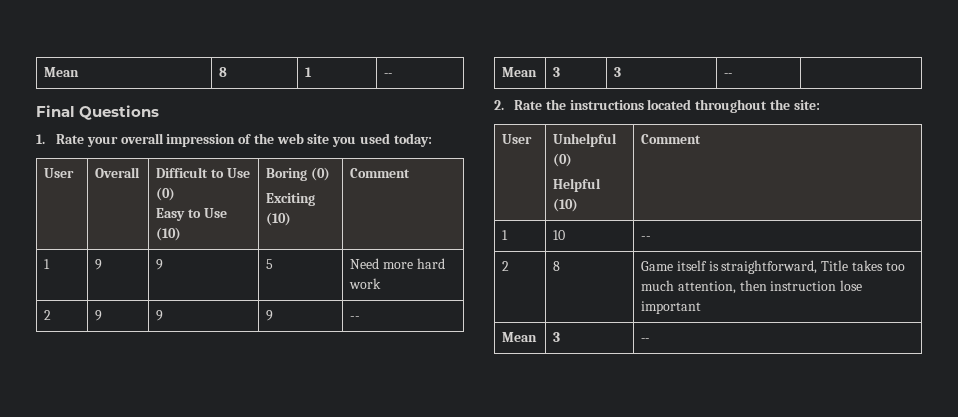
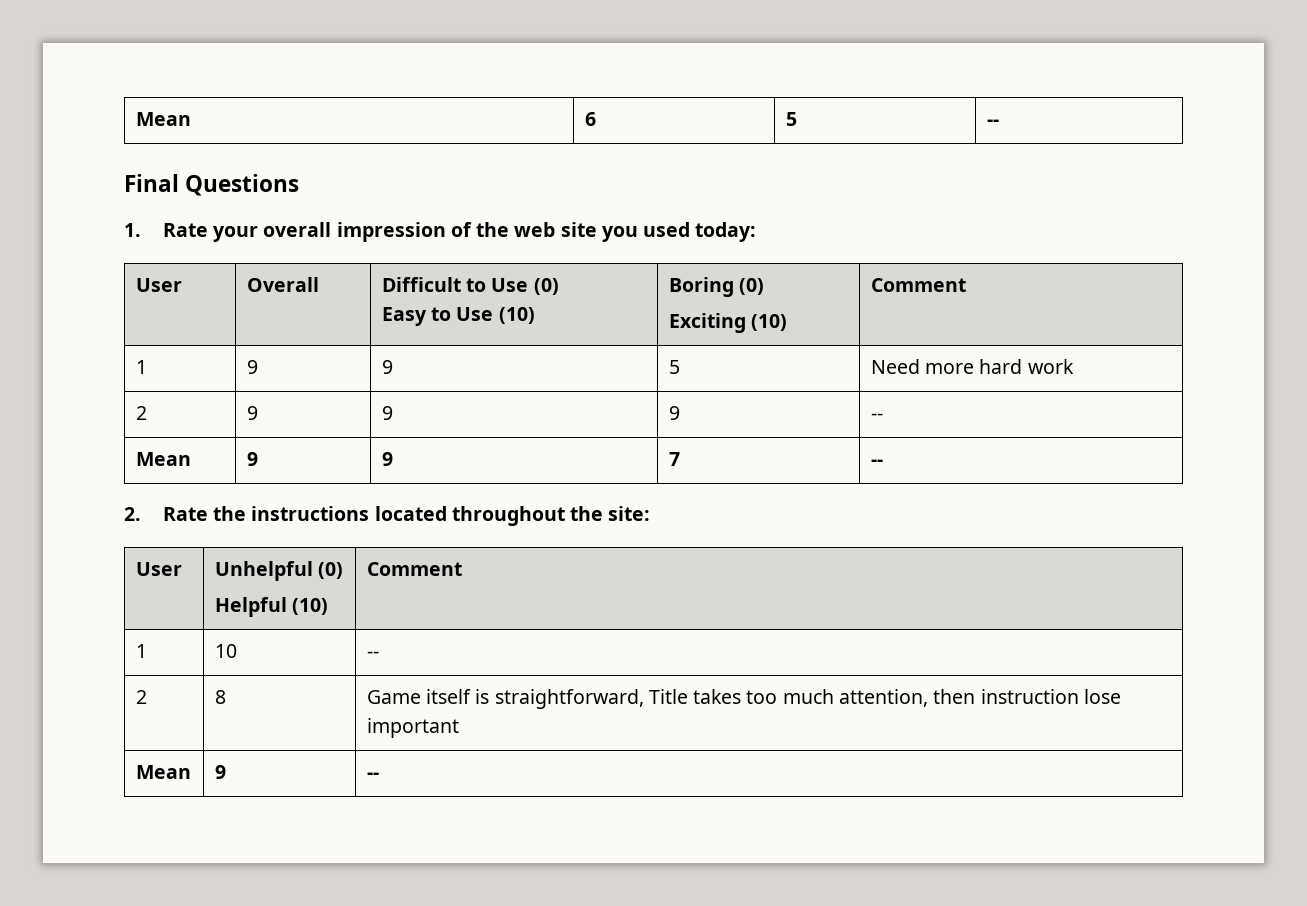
[44,67,80,77] [219,67,228,77] [305,67,313,77] Mean | 8 | 1 -> [135,112,191,126] [584,112,596,126] [785,112,797,126] Mean | 6 | 5
[553,67,561,77] [614,67,622,77] [724,73,733,77] 3 | 3 | -- | -> [246,452,258,466] [381,452,393,466] [668,452,680,466] [870,459,883,466] 9 | 9 | 7 | --
[553,332,561,342] 3 -> [214,765,226,779] 9

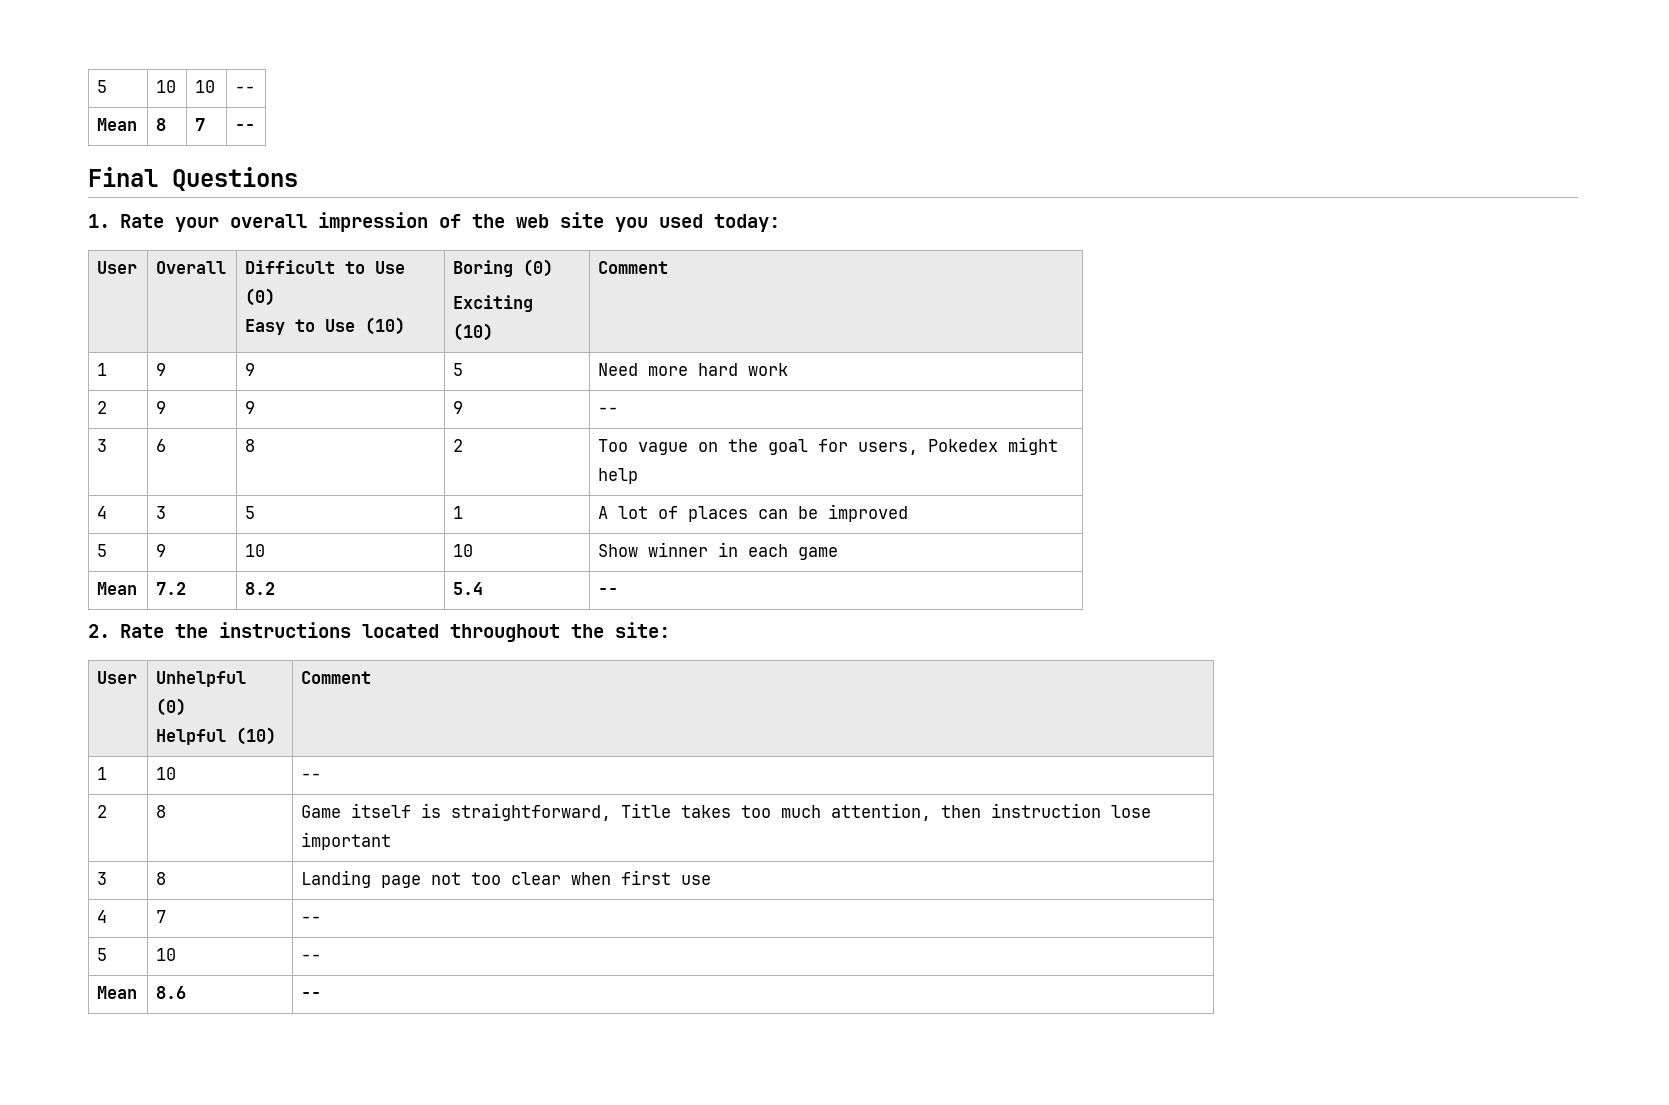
[135,112,191,126] [584,112,596,126] [785,112,797,126] Mean | 6 | 5 -> [97,80,108,93] [156,80,177,93] [195,80,216,93] [235,86,256,93] [97,118,138,131] [156,118,167,131] [195,118,206,131] 5 | 10 | 10 | -- // Mean | 8 | 7
[135,452,191,466] [246,452,258,466] [381,452,393,466] [668,452,680,466] Mean | 9 | 9 | 7 -> [97,439,108,452] [156,439,167,452] [245,439,256,452] [453,439,464,452] [598,437,1059,455] [598,468,639,484] [97,506,108,519] [156,506,167,519] [245,506,256,519] [453,506,464,519] [598,504,909,522] [97,544,108,557] [156,544,167,557] [245,544,266,557] [453,544,474,557] [598,542,839,560] [97,582,138,595] [156,582,187,595] [245,582,276,595] [453,582,484,595] 3 | 6 | 8 | 2 | Too vague on the goal for users, Pokedex might help // 4 | 3 | 5 | 1 | A lot of places can be improved // 5 | 9 | 10 | 10 | Show winner in each game // Mean | 7.2 | 8.2 | 5.4
[135,765,191,779] [214,765,226,779] // Mean | 9 -> [97,872,108,885] [156,872,167,885] [301,870,712,888] [97,910,108,923] [156,910,167,923] [301,916,322,923] [97,948,108,961] [156,948,177,961] [301,954,322,961] [97,986,138,999] [156,986,187,999] // 3 | 8 | Landing page not too clear when first use // 4 | 7 | -- // 5 | 10 | -- // Mean | 8.6

